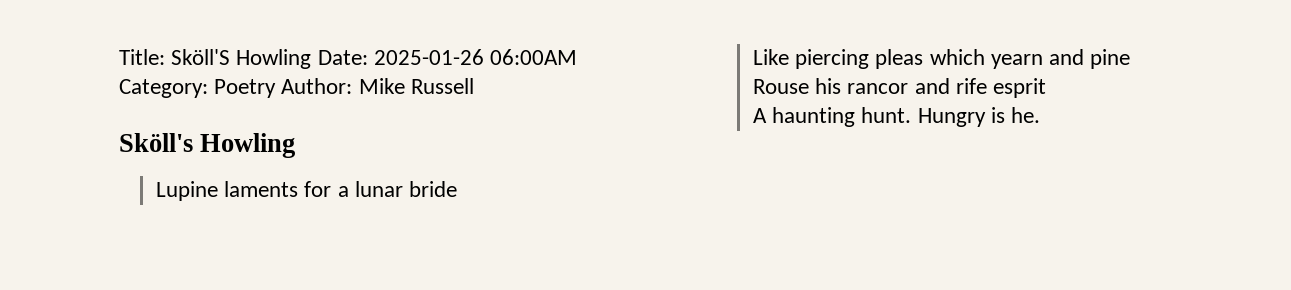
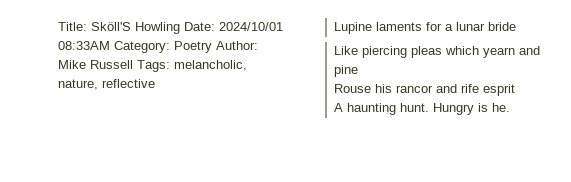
[373,49,578,65] 2025-01-26 06:00AM -> [219,22,283,31] [58,41,110,50] 2024/10/01 08:33AM
[119,133,296,158] // Sköll's Howling -> [137,60,247,72] [58,79,155,90] Tags: melancholic, nature, reflective

